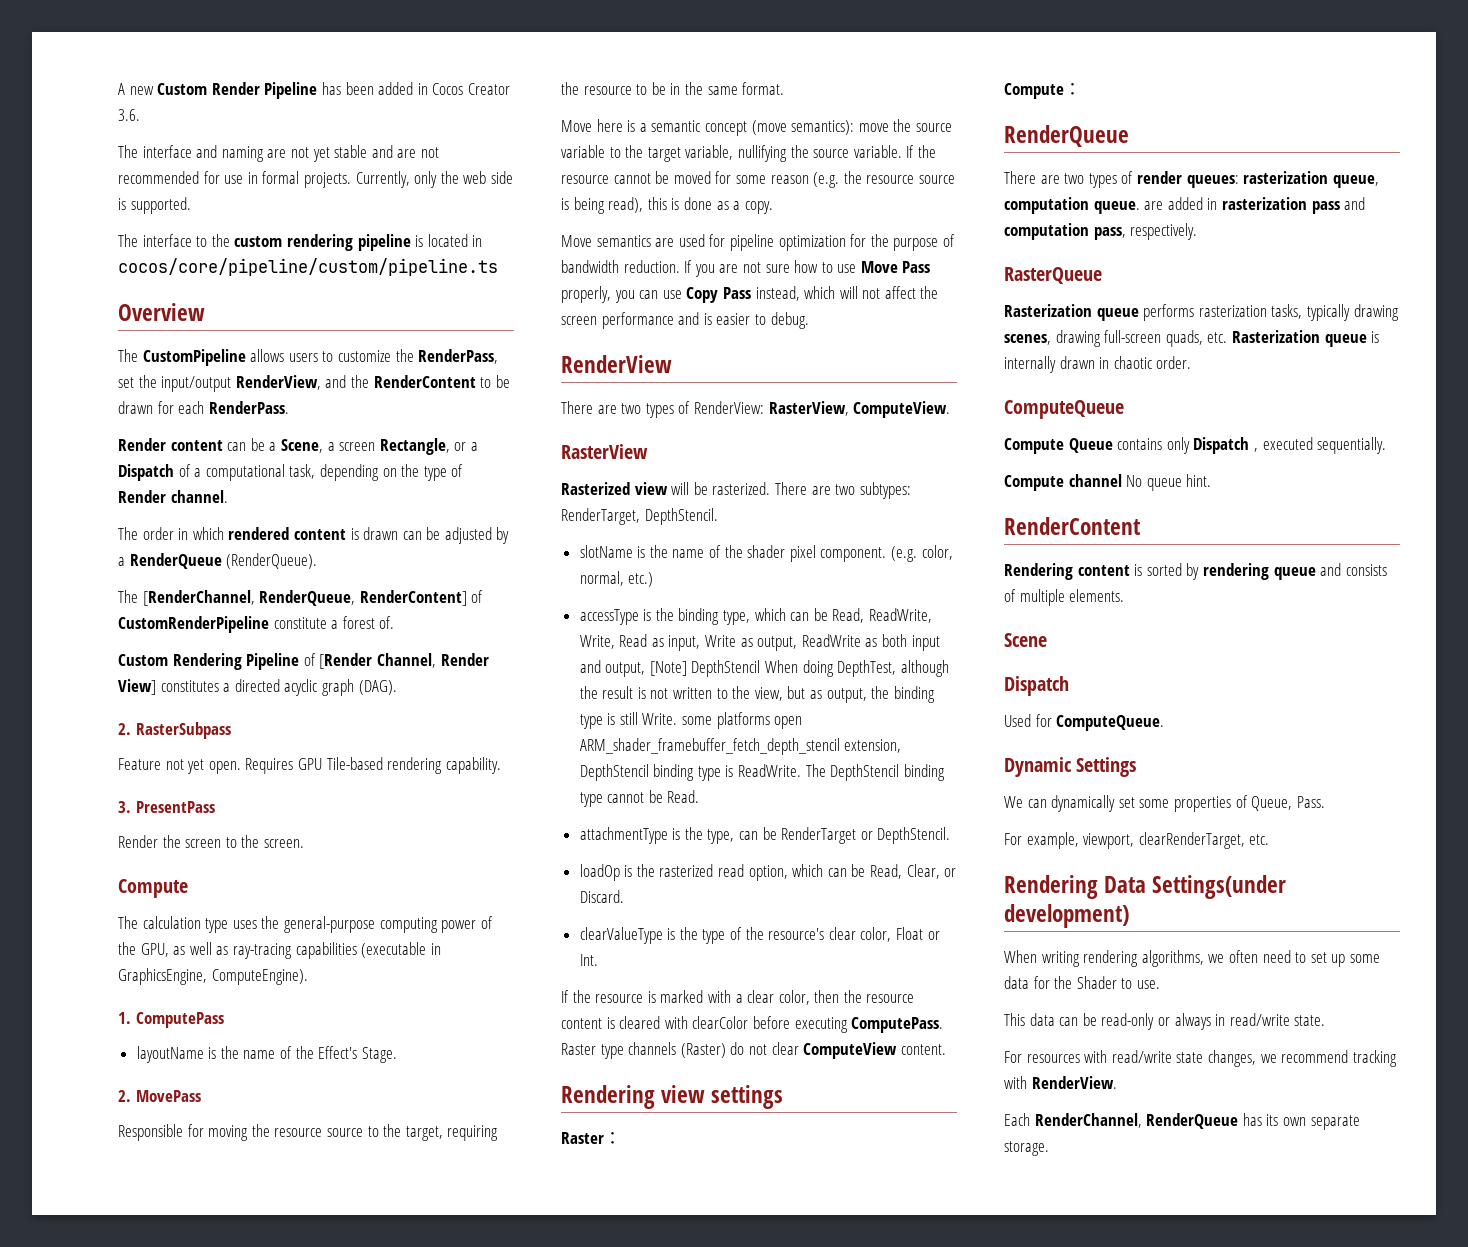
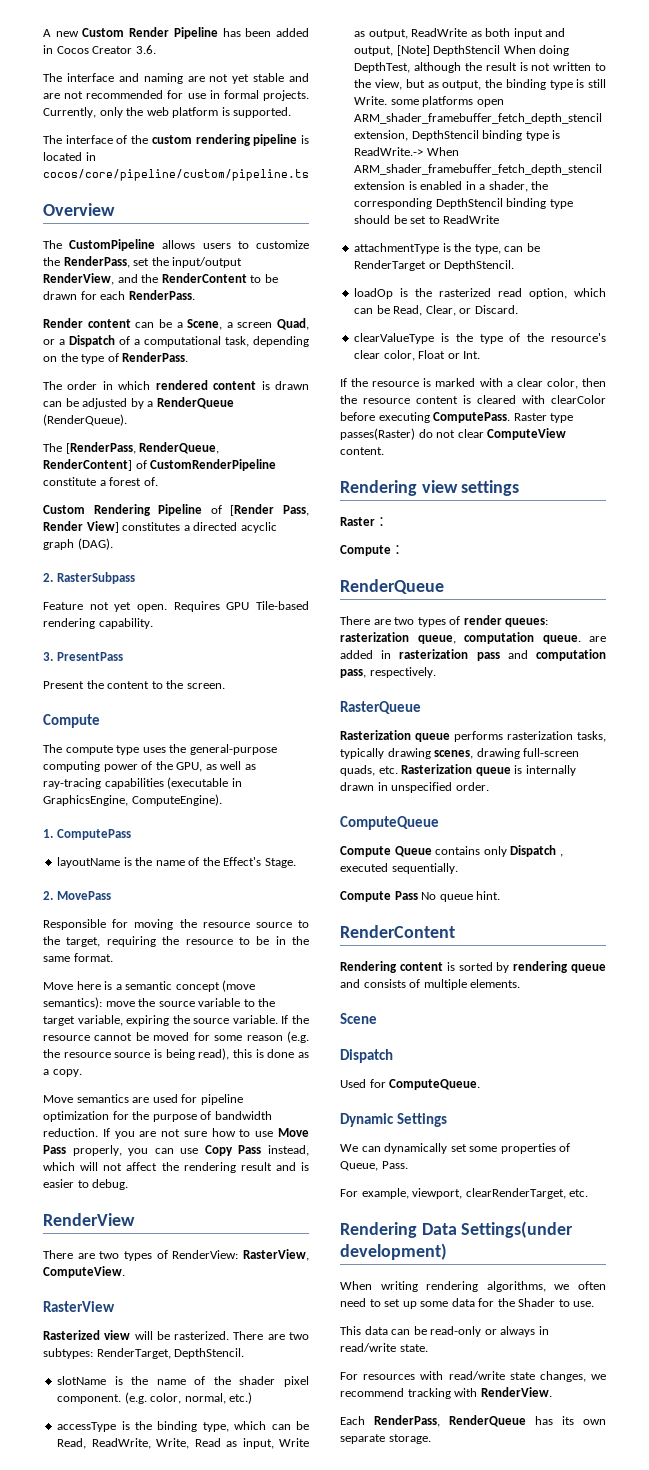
[490,171,513,184] side -> [172,107,219,118] platform
[196,236,208,247] to -> [116,135,128,144] of
[379,438,450,455] Rectangle, -> [277,318,309,330] Quad,
[118,490,228,503] Render channel. -> [122,352,189,362] RenderPass.
[142,590,255,606] [RenderChannel, -> [65,442,136,454] [RenderPass,
[376,653,436,668] Channel, -> [283,505,309,516] Pass,
[118,835,222,848] Render the screen -> [43,680,150,689] Present the content
[142,916,201,929] calculation -> [65,745,113,755] compute
[737,145,787,162] nullifying -> [126,1015,170,1026] expiring
[561,312,674,329] screen performance -> [183,1162,272,1173] rendering result
[738,764,945,781] [579,790,700,807] ReadWrite. The DepthStencil binding type cannot be Read. -> [354,147,459,156] [354,164,603,175] [354,181,549,192] [354,198,573,209] [354,215,500,224] ReadWrite.-> When ARM_shader_framebuffer_fetch_depth_stencil extension is enabled in a shader, the corresponding DepthStencil binding type should be set to ReadWrite
[628,1042,726,1058] channels (Raster) -> [340,428,415,440] passes(Raster)
[1113,356,1152,369] chaotic -> [391,782,453,793] unspecified
[1068,474,1122,487] channel -> [394,891,418,900] Pass
[1034,1113,1142,1128] RenderChannel, -> [374,1415,440,1427] RenderPass,

